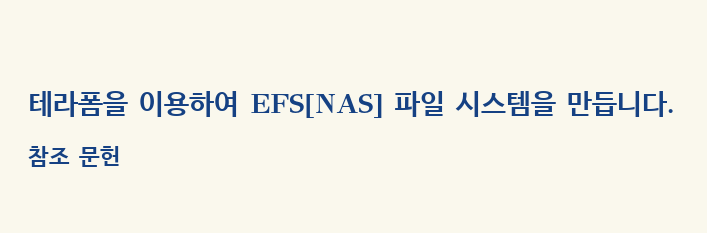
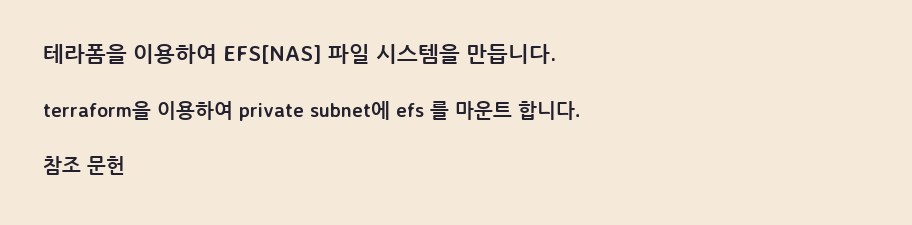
(674, 104) none -> [43,101,581,121] // terraform을 이용하여 private subnet에 efs 를 마운트 합니다.

